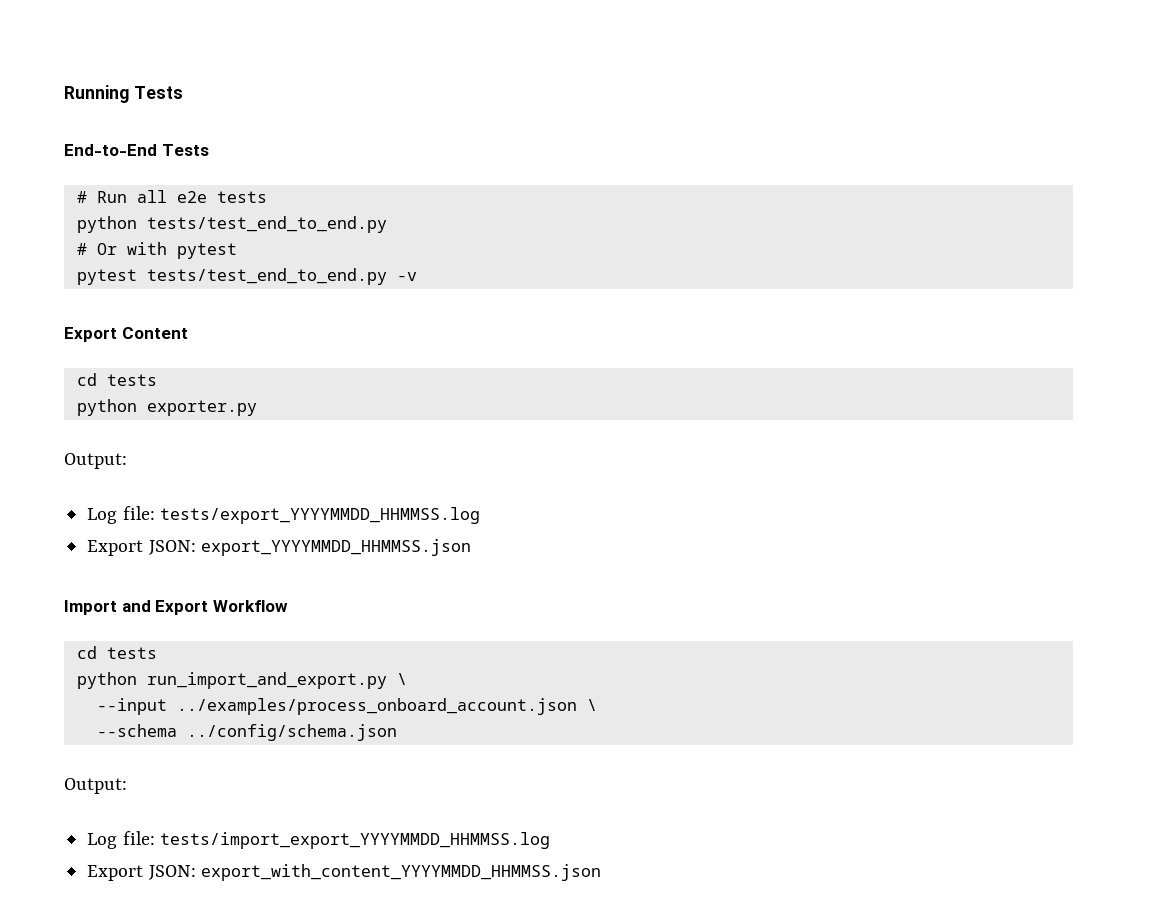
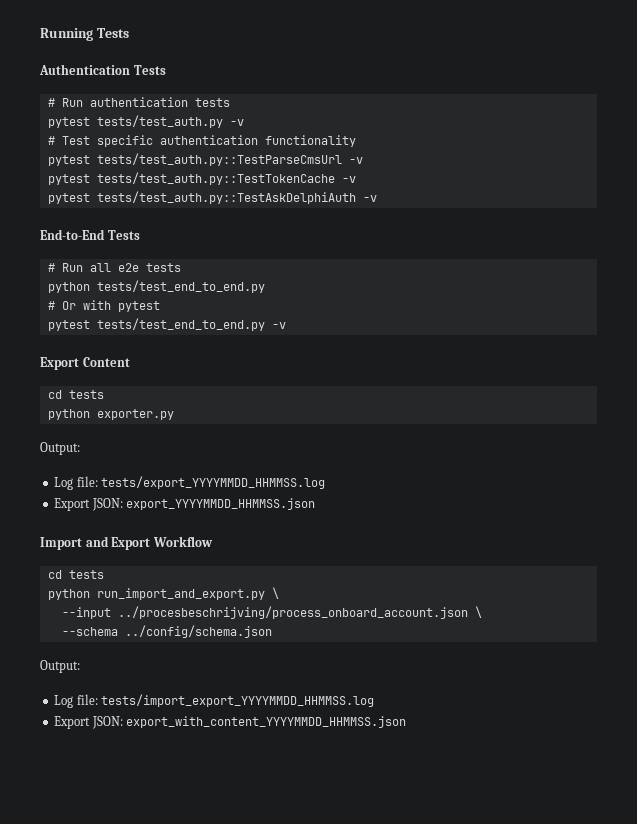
(183, 92) none -> [39,64,166,75] [47,97,230,107] [47,115,244,128] [47,135,356,147] [47,153,363,166] [47,172,356,185] [47,191,377,204] // Authentication Tests // # Run authentication tests // pytest tests/test_auth.py -v // # Test specific authentication functionality // pytest tests/test_auth.py::TestParseCmsUrl -v // pytest tests/test_auth.py::TestTokenCache -v // pytest tests/test_auth.py::TestAskDelphiAuth -v
[176,698,577,715] ../examples/process_onboard_account.json -> [117,606,468,619] ../procesbeschrijving/process_onboard_account.json

